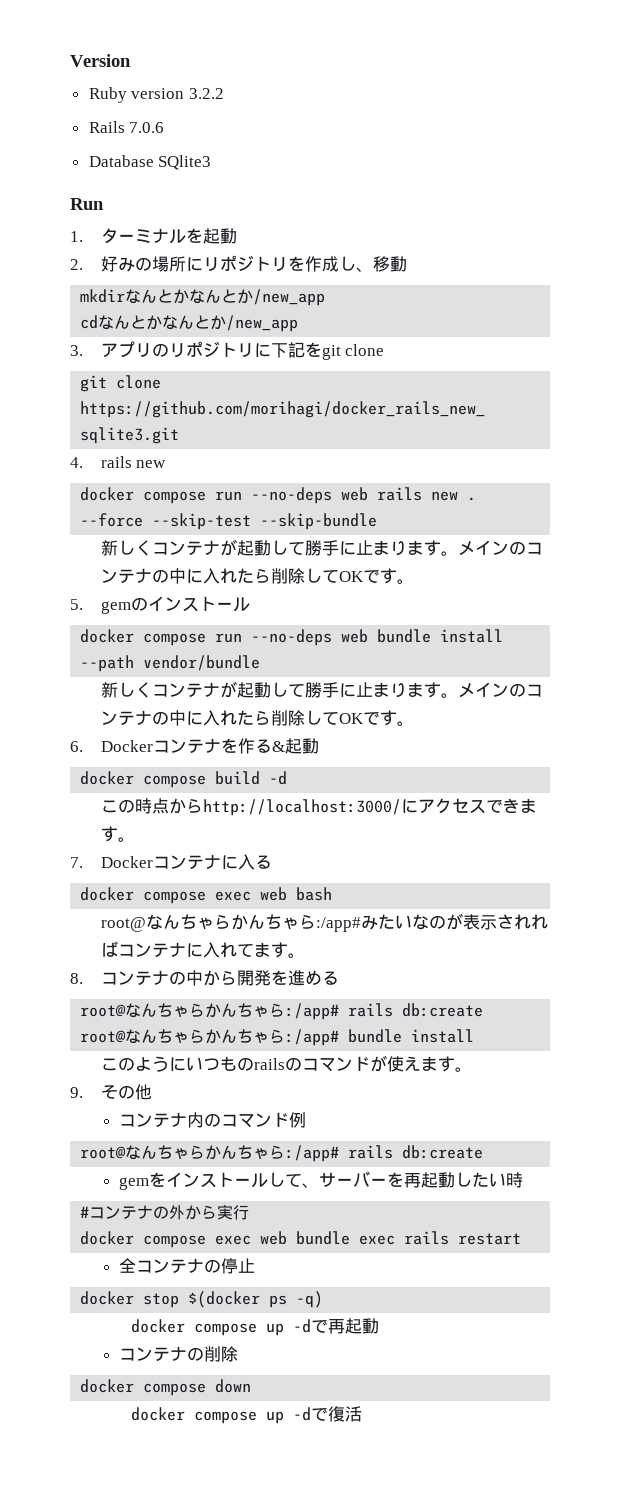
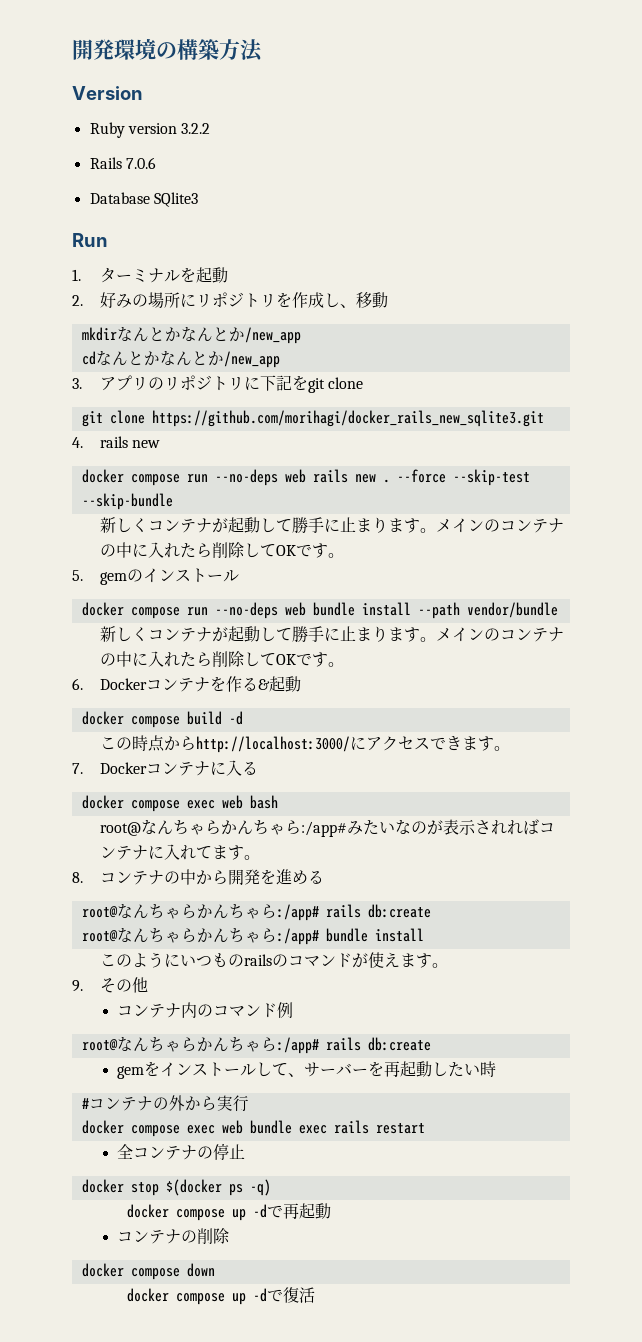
(70, 60) none -> [72,39,263,62] 開発環境の構築方法 //

